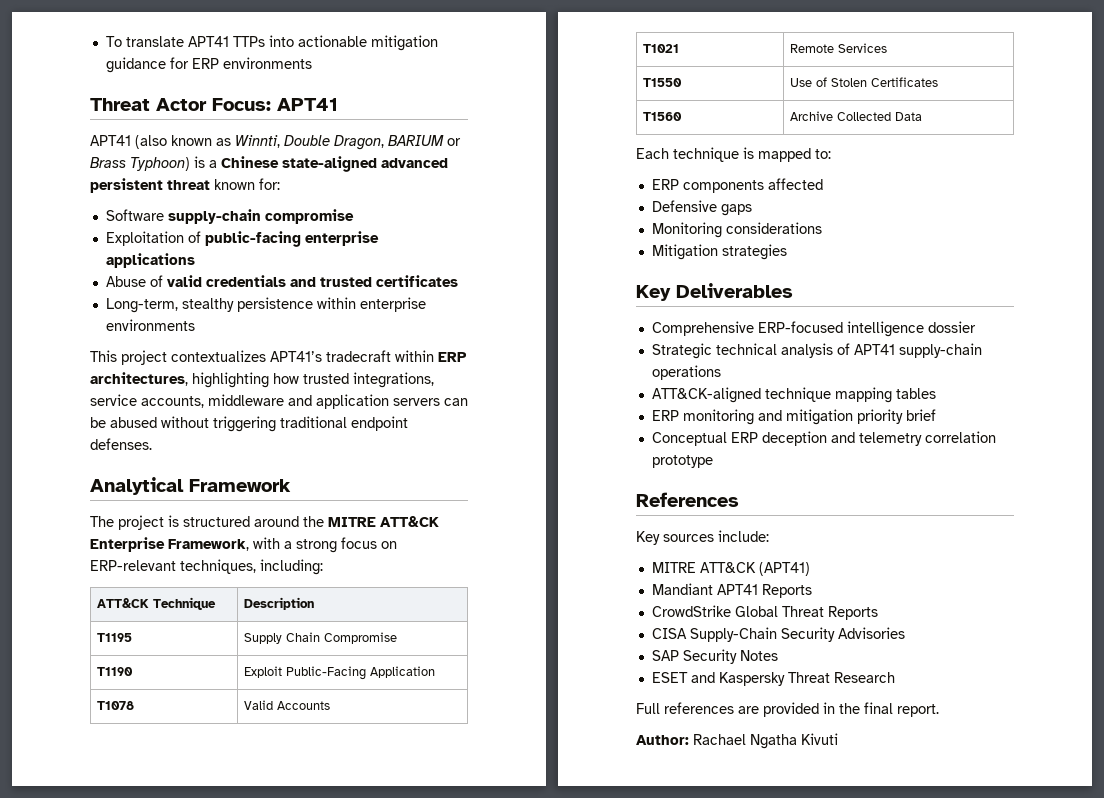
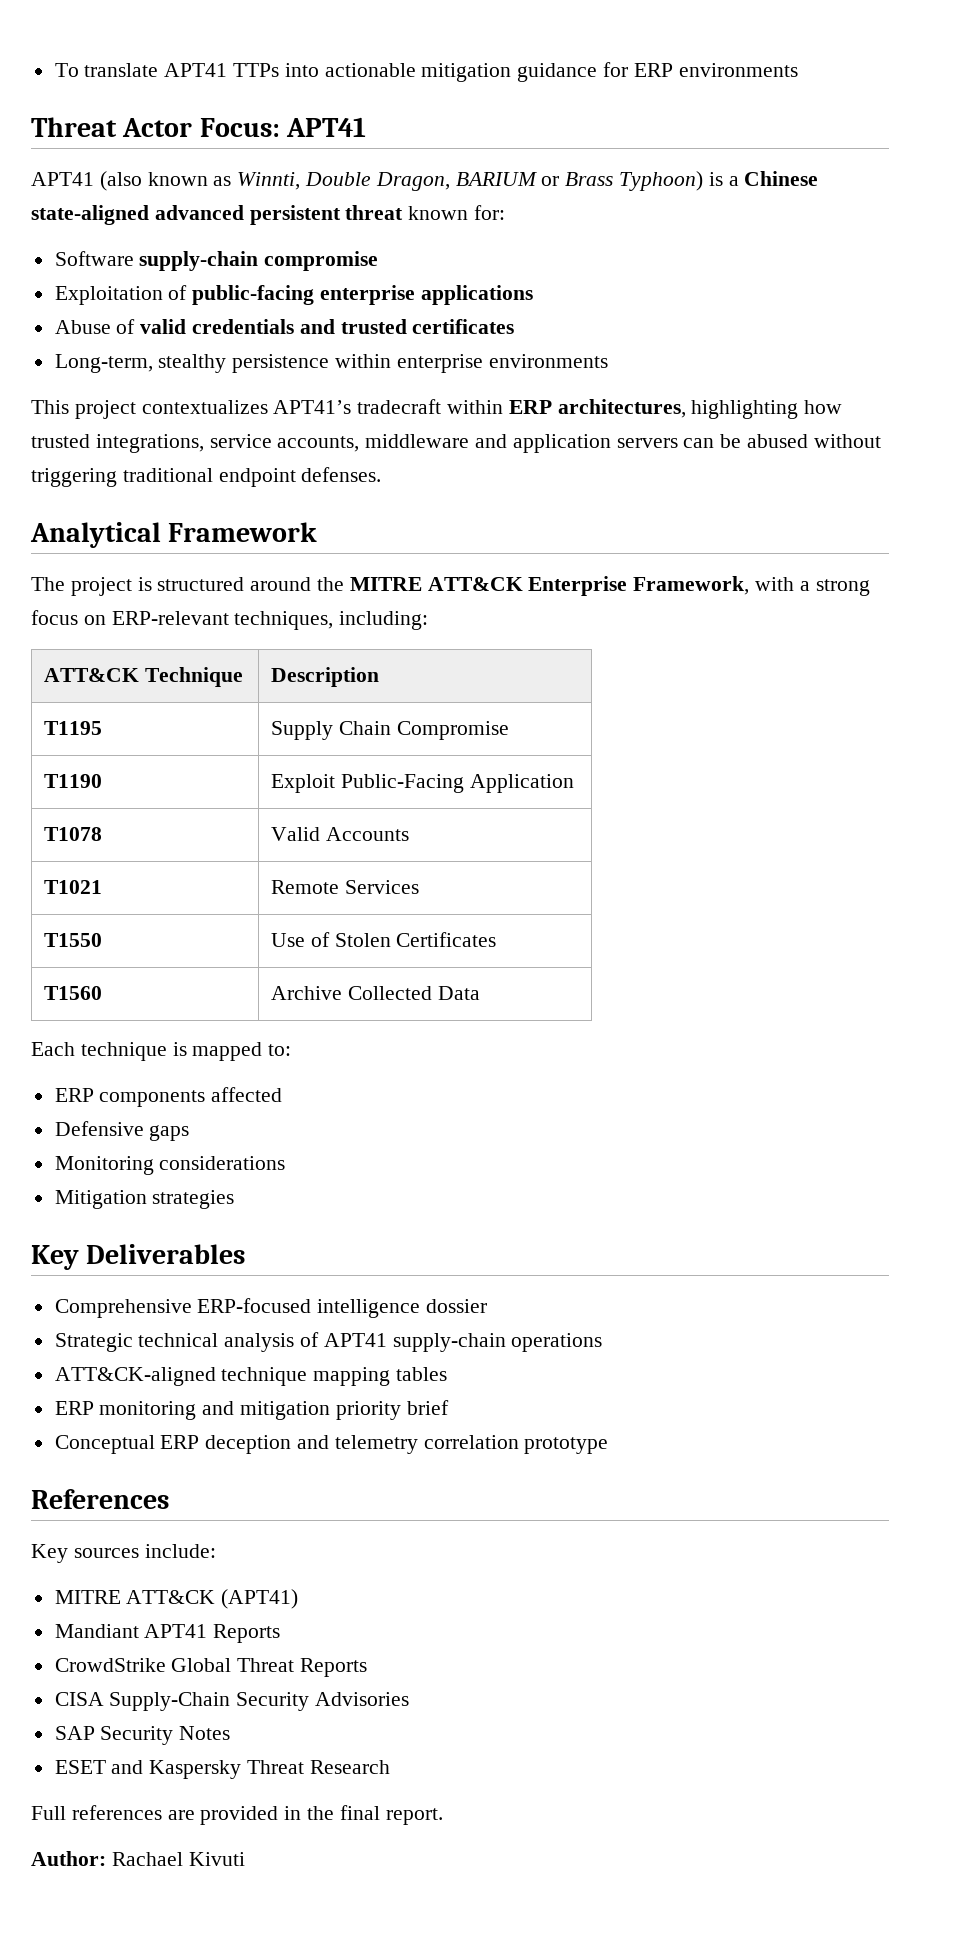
[750,734,797,749] Ngatha -> (183, 1859) none

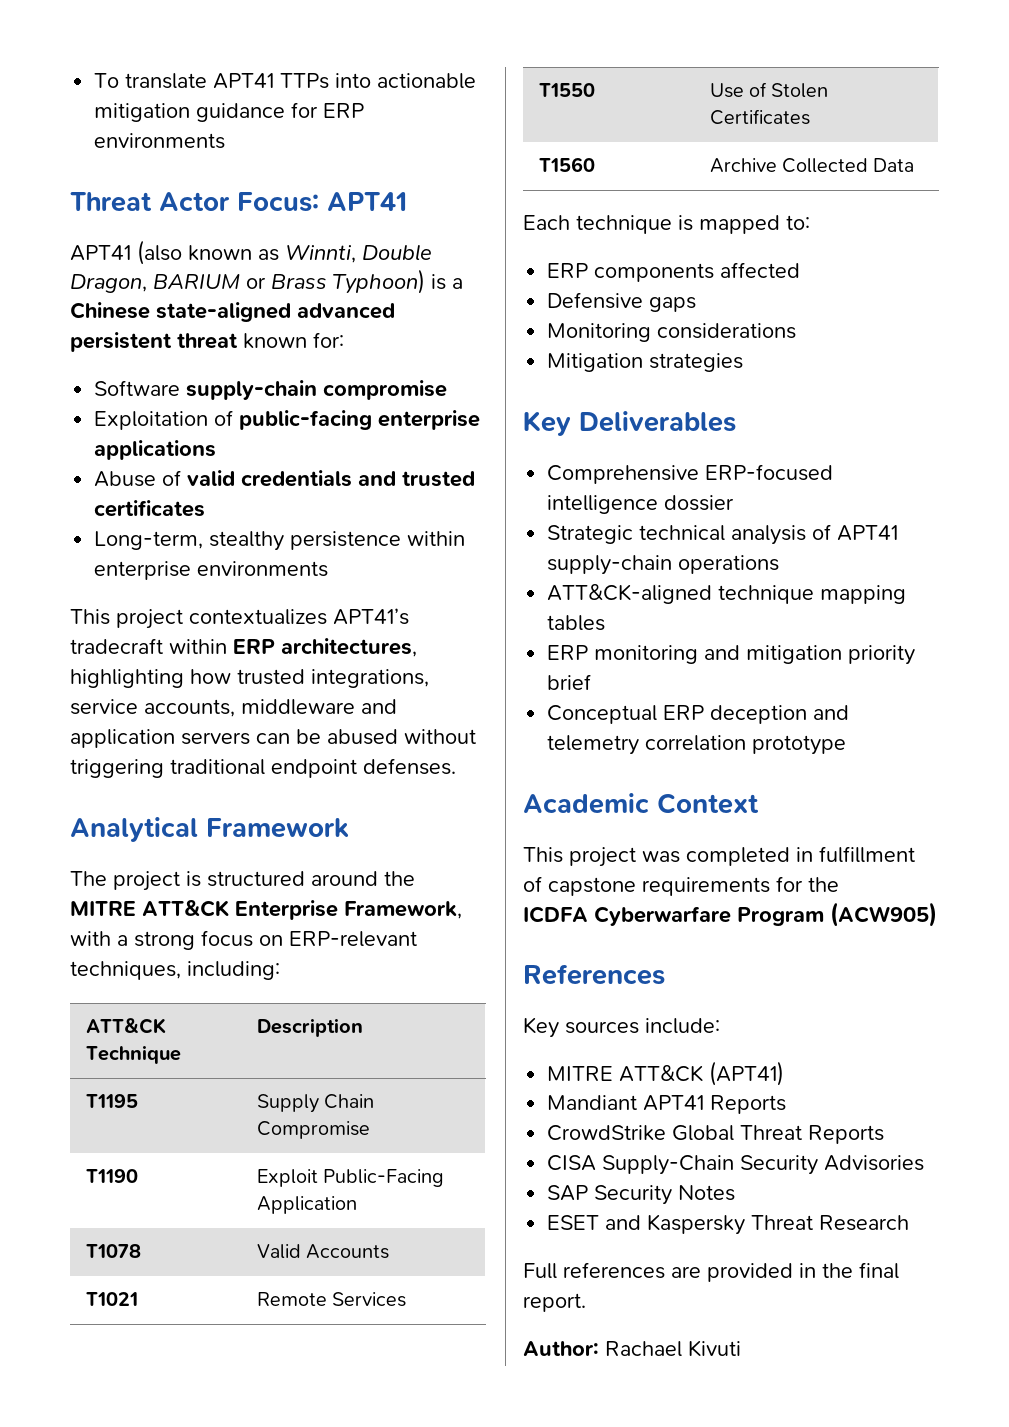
(609, 1445) none -> [523,793,759,814] [523,846,915,867] [523,876,839,896] [523,902,937,927] // Academic Context // This project was completed in fulfillment of capstone requirements for the // ICDFA Cyberwarfare Program (ACW905)

